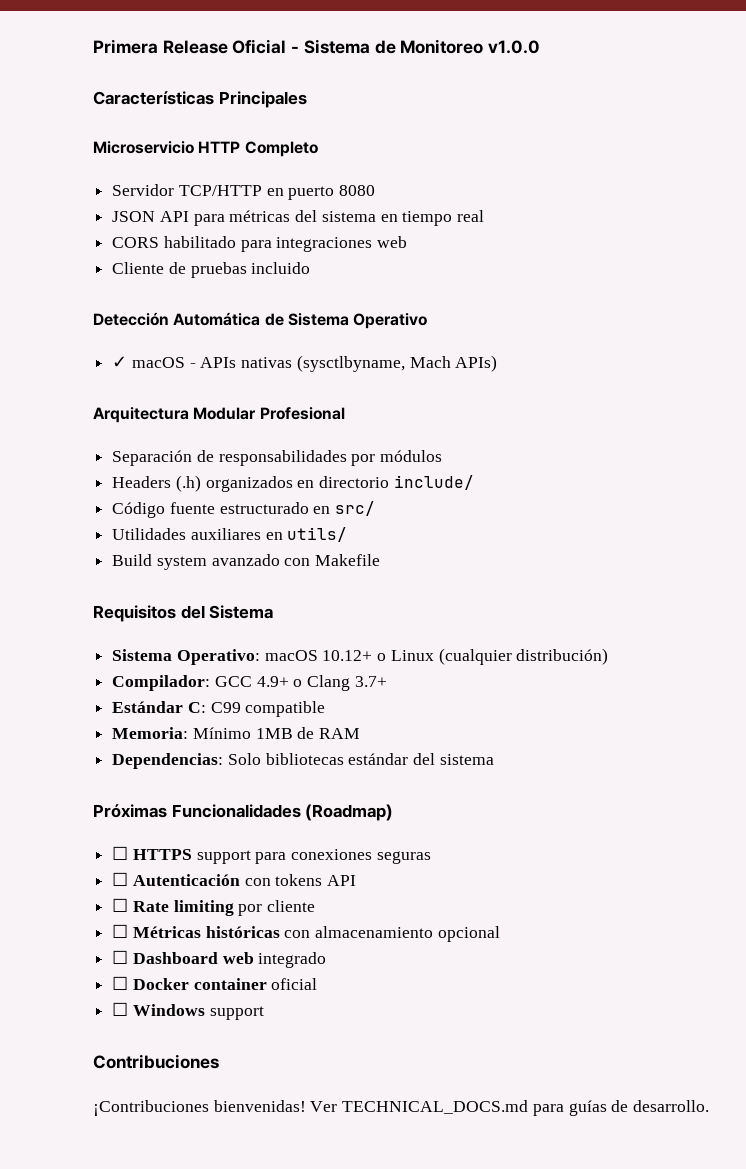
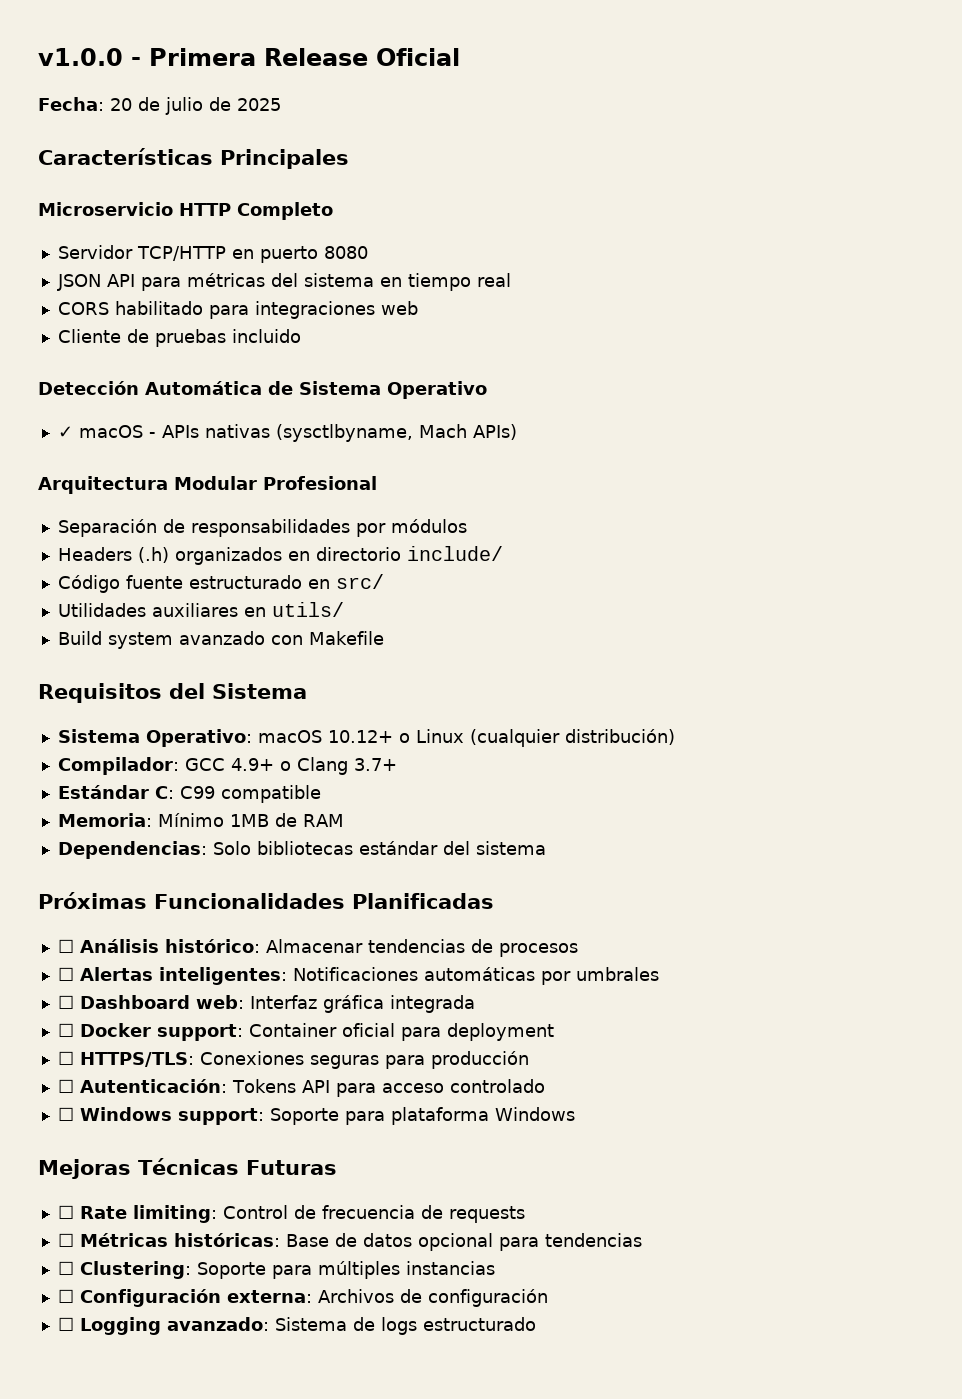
(93, 46) none -> [38,48,141,66] v1.0.0 -
[291,39,541,54] - Sistema de Monitoreo v1.0.0 -> [38,97,281,115] // Fecha: 20 de julio de 2025
[305,804,394,821] [112,846,431,864] [112,872,357,886] [112,898,316,916] [112,924,434,938] (Roadmap) // ☐ HTTPS support para conexiones seguras // ☐ Autenticación con tokens API // ☐ Rate limiting por cliente // ☐ Métricas históricas con almacenamiento -> [351,893,494,909] [57,939,578,957] [57,967,659,985] [57,995,475,1013] [57,1023,554,1041] [57,1051,529,1069] [57,1079,545,1097] [57,1107,575,1125] [38,1158,337,1179] [57,1205,525,1223] [57,1233,412,1247] Planificadas // ☐ Análisis histórico: Almacenar tendencias de procesos // ☐ Alertas inteligentes: Notificaciones automáticas por umbrales // ☐ Dashboard web: Interfaz gráfica integrada // ☐ Docker support: Container oficial para deployment // ☐ HTTPS/TLS: Conexiones seguras para producción // ☐ Autenticación: Tokens API para acceso controlado // ☐ Windows support: Soporte para plataforma Windows // Mejoras Técnicas Futuras // ☐ Rate limiting: Control de frecuencia de requests // ☐ Métricas históricas: Base de datos
[112,950,327,968] [112,976,318,990] [112,1002,264,1020] [93,1054,219,1069] [93,1100,710,1116] // ☐ Dashboard web integrado // ☐ Docker container oficial // ☐ Windows support // Contribuciones // ¡Contribuciones bienvenidas! Ver TECHNICAL_DOCS.md para guías de desarrollo. -> [498,1233,642,1251] [57,1261,495,1279] [57,1289,548,1307] [57,1317,536,1335] para tendencias // ☐ Clustering: Soporte para múltiples instancias // ☐ Configuración externa: Archivos de configuración // ☐ Logging avanzado: Sistema de logs estructurado

